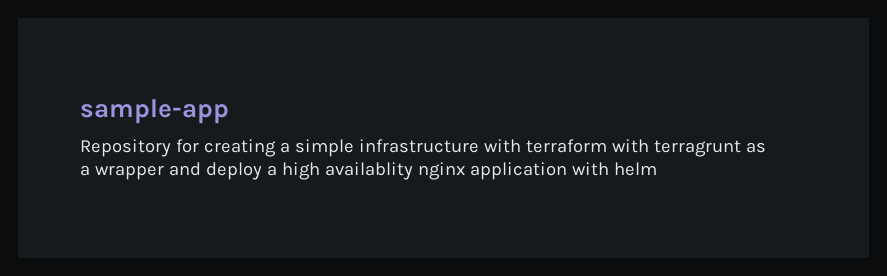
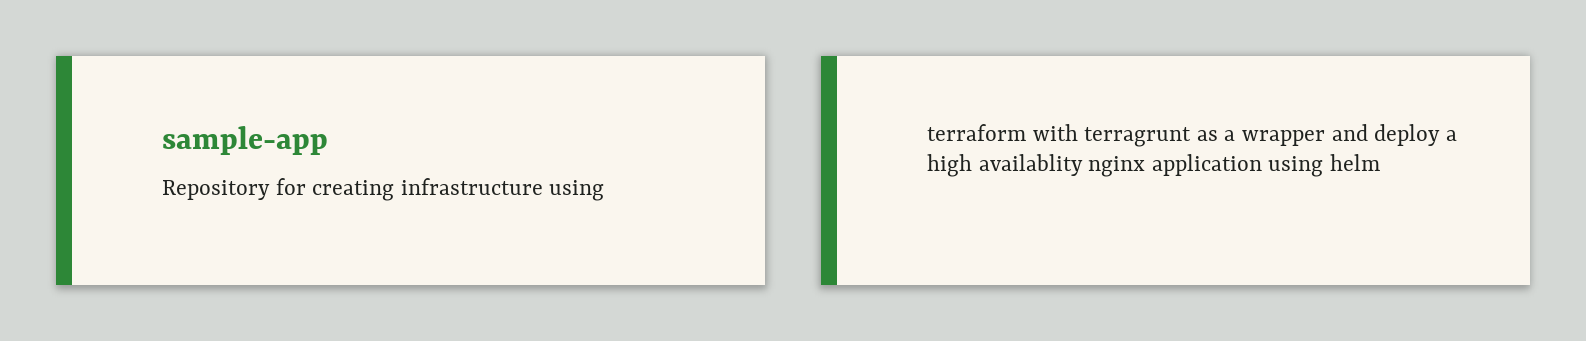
[279,139,521,157] a simple infrastructure with -> [400,178,605,201] infrastructure using
[571,162,609,176] with -> [1268,156,1324,177] using

